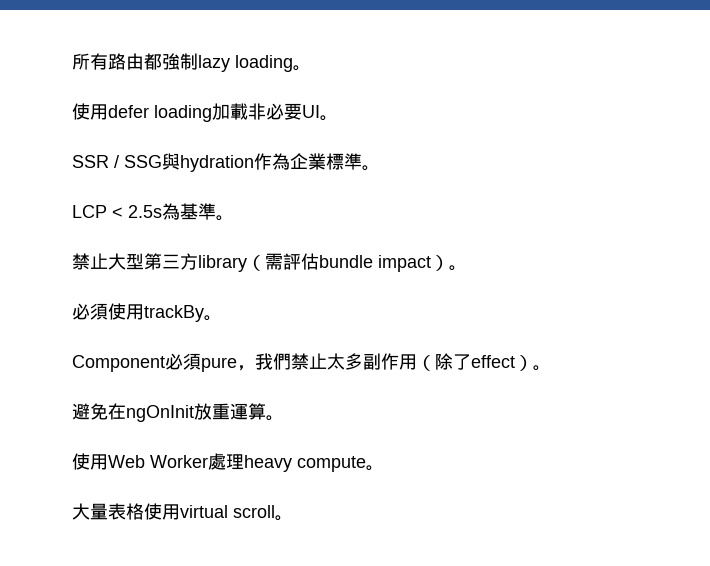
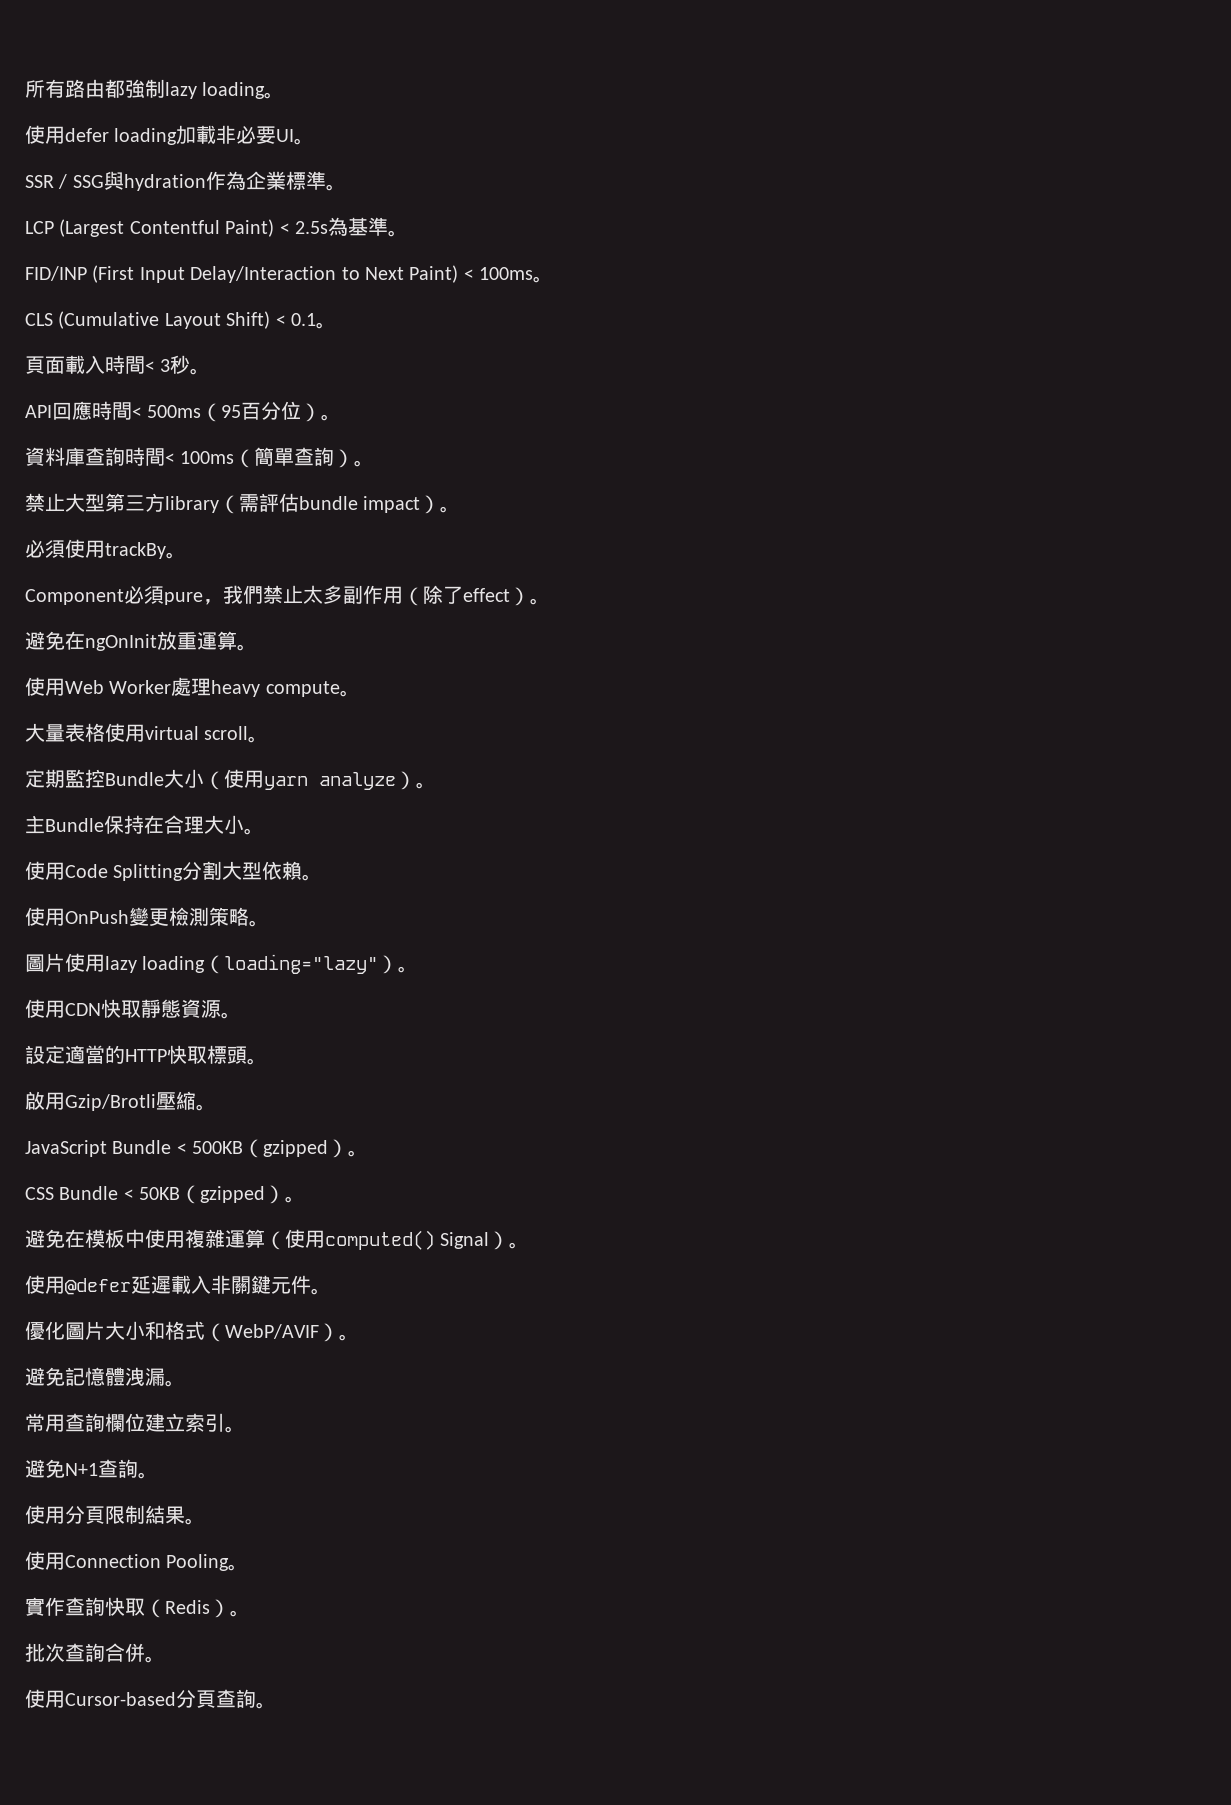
(107, 211) none -> [59,219,275,237] (Largest Contentful Paint)
(234, 218) none -> [25,265,554,283] [25,311,336,329] [25,355,211,375] [25,401,342,422] [25,447,375,468] // FID/INP (First Input Delay/Interaction to Next Paint) < 100ms。 // CLS (Cumulative Layout Shift) < 0.1。 // 頁面載入時間< 3秒。 // API回應時間< 500ms（95百分位）。 // 資料庫查詢時間< 100ms（簡單查詢）。
(293, 518) none -> [25,769,436,790] [25,815,264,835] [25,861,323,881] [25,907,269,927] [25,953,419,974] [25,999,241,1019] [25,1045,267,1065] [25,1091,216,1111] [25,1139,369,1158] [25,1185,306,1204] [25,1229,530,1250] [25,1275,331,1295] [25,1321,359,1342] [25,1367,185,1387] [25,1413,245,1433] [25,1459,158,1479] [25,1505,205,1525] [25,1551,249,1571] [25,1597,250,1618] [25,1643,165,1663] [25,1689,276,1709] // 定期監控Bundle大小（使用yarn analyze）。 // 主Bundle保持在合理大小。 // 使用Code Splitting分割大型依賴。 // 使用OnPush變更檢測策略。 // 圖片使用lazy loading（loading="lazy"）。 // 使用CDN快取靜態資源。 // 設定適當的HTTP快取標頭。 // 啟用Gzip/Brotli壓縮。 // JavaScript Bundle < 500KB（gzipped）。 // CSS Bundle < 50KB（gzipped）。 // 避免在模板中使用複雜運算（使用computed() Signal）。 // 使用@defer延遲載入非關鍵元件。 // 優化圖片大小和格式（WebP/AVIF）。 // 避免記憶體洩漏。 // 常用查詢欄位建立索引。 // 避免N+1查詢。 // 使用分頁限制結果。 // 使用Connection Pooling。 // 實作查詢快取（Redis）。 // 批次查詢合併。 // 使用Cursor-based分頁查詢。

